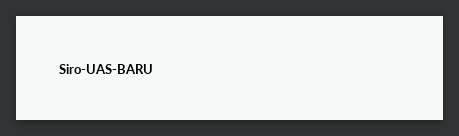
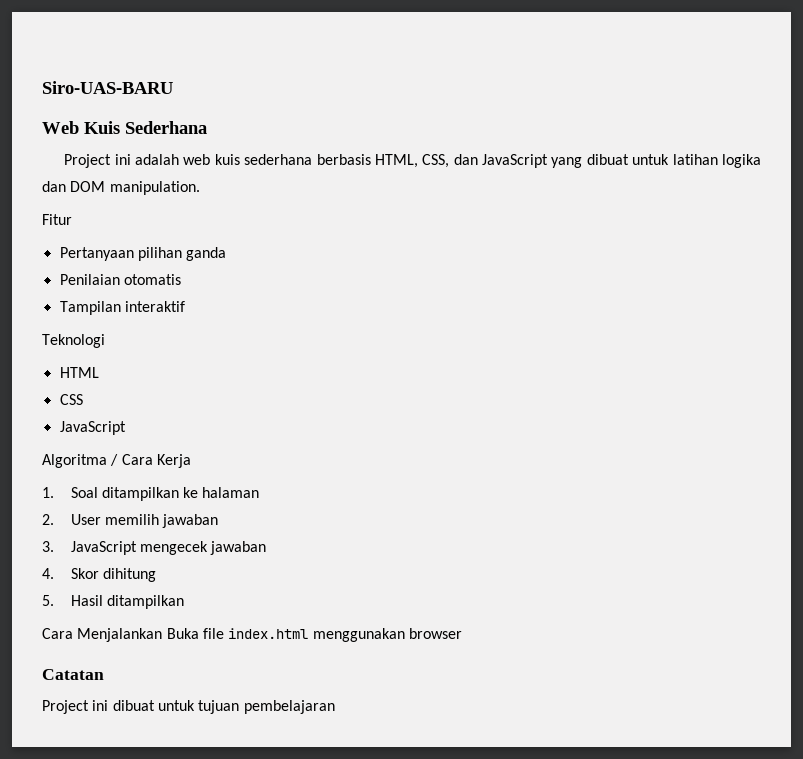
(153, 69) none -> [42,121,207,134] [64,154,762,168] [42,181,200,195] [42,214,72,225] [59,247,227,261] [59,274,181,285] [59,301,185,315] [42,334,105,348] [59,367,99,378] [59,394,83,405] [59,421,126,435] [42,454,191,468] [42,487,260,501] [42,514,219,528] [42,541,267,555] [42,568,156,582] [42,595,184,609] [42,628,462,642] [42,669,104,680] [42,700,335,714] // Web Kuis Sederhana // Project ini adalah web kuis sederhana berbasis HTML, CSS, dan JavaScript yang dibuat untuk latihan logika dan DOM manipulation. // Fitur // Pertanyaan pilihan ganda // Penilaian otomatis // Tampilan interaktif // Teknologi // HTML // CSS // JavaScript // Algoritma / Cara Kerja // 1. Soal ditampilkan ke halaman // 2. User memilih jawaban // 3. JavaScript mengecek jawaban // 4. Skor dihitung // 5. Hasil ditampilkan // Cara Menjalankan Buka file index.html menggunakan browser // Catatan // Project ini dibuat untuk tujuan pembelajaran

